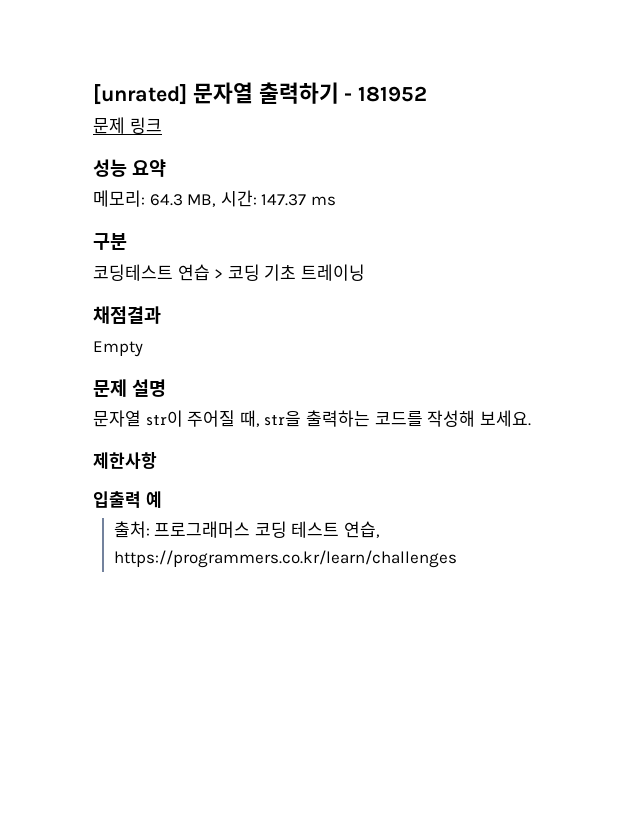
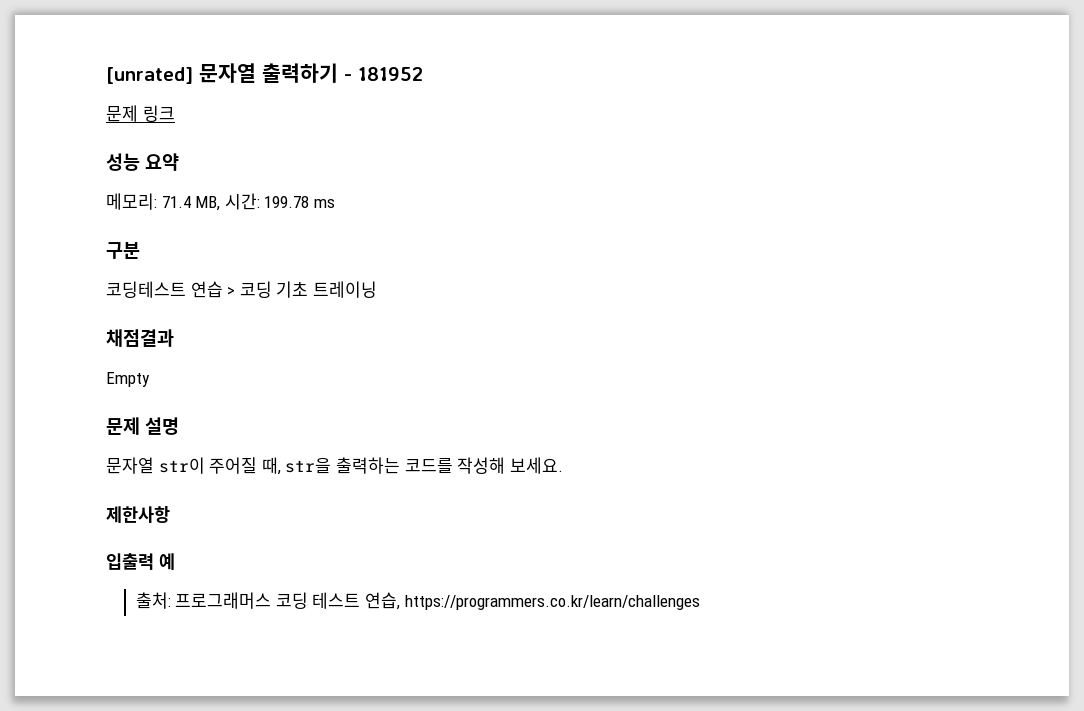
[149,194,183,206] 64.3 -> [161,196,191,208] 71.4
[261,194,307,206] 147.37 -> [264,196,310,208] 199.78

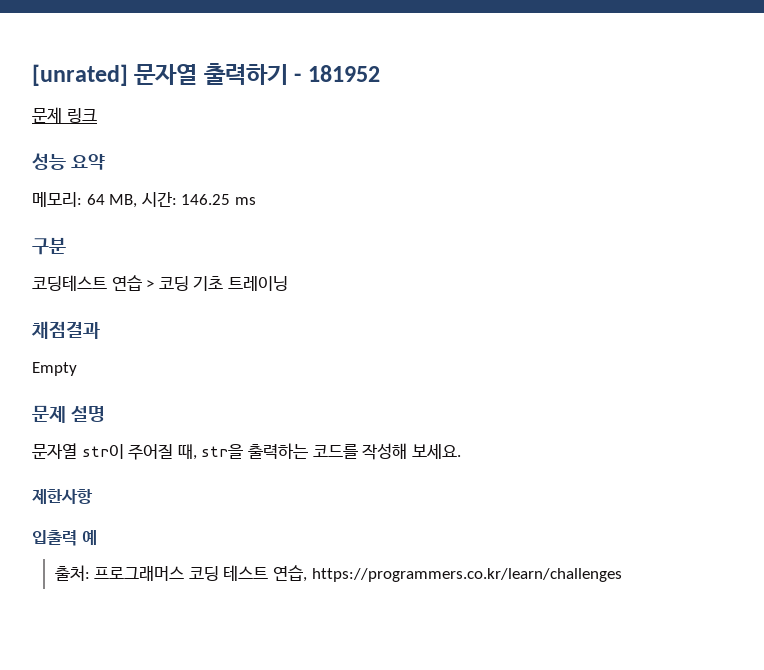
[161,196,191,208] 71.4 -> [86,194,105,205] 64
[264,196,310,208] 199.78 -> [181,194,231,205] 146.25

